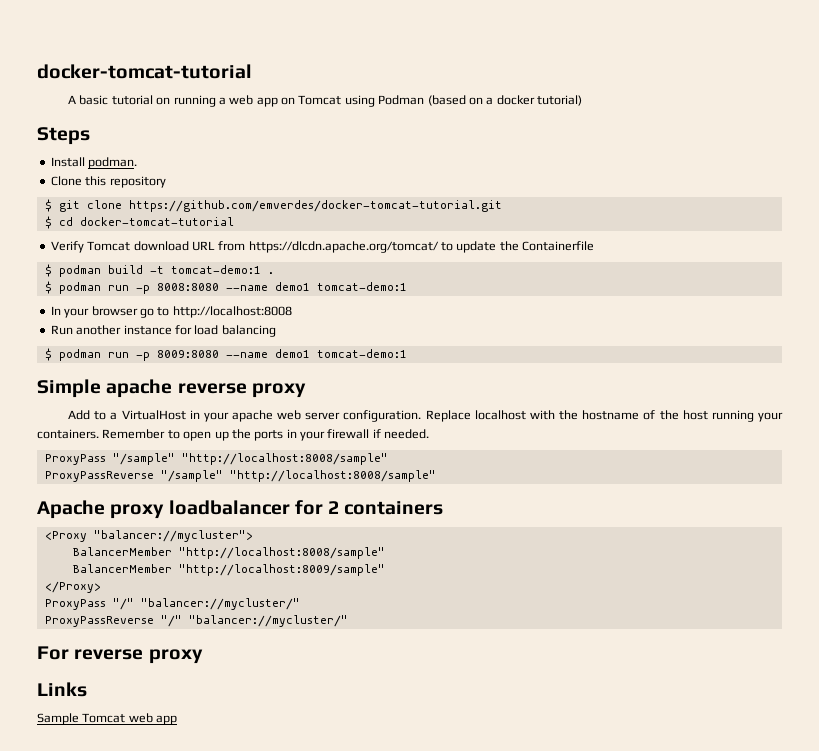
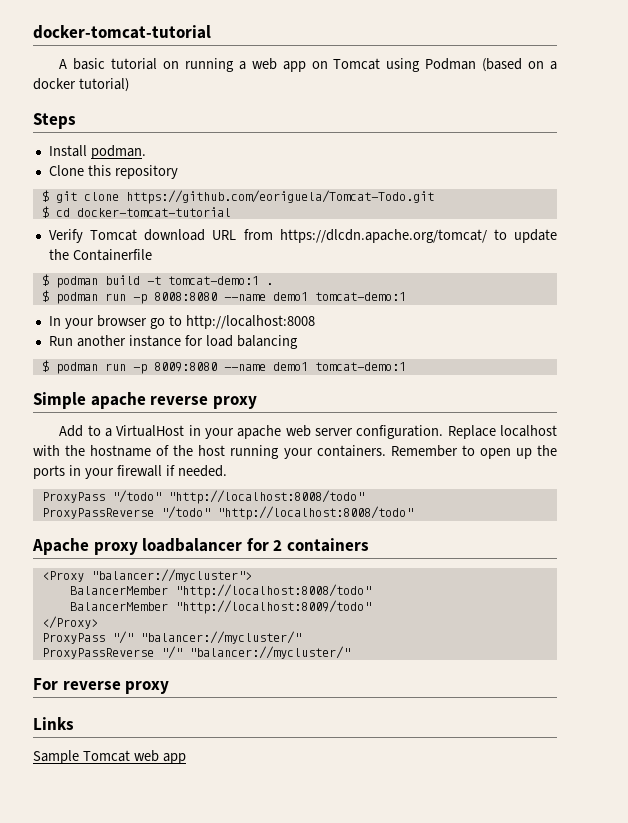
[128,200,502,212] https://github.com/emverdes/docker-tomcat-tutorial.git -> [125,190,434,204] https://github.com/eoriguela/Tomcat-Todo.git
[112,453,388,465] [44,470,436,482] "/sample" "http://localhost:8008/sample" // ProxyPassReverse "/sample" "http://localhost:8008/sample" -> [111,490,364,504] [41,506,413,520] "/todo" "http://localhost:8008/todo" // ProxyPassReverse "/todo" "http://localhost:8008/todo"
[178,547,385,559] [72,564,385,576] "http://localhost:8008/sample" // BalancerMember "http://localhost:8009/sample" -> [174,584,371,598] [69,600,371,614] "http://localhost:8008/todo" // BalancerMember "http://localhost:8009/todo"

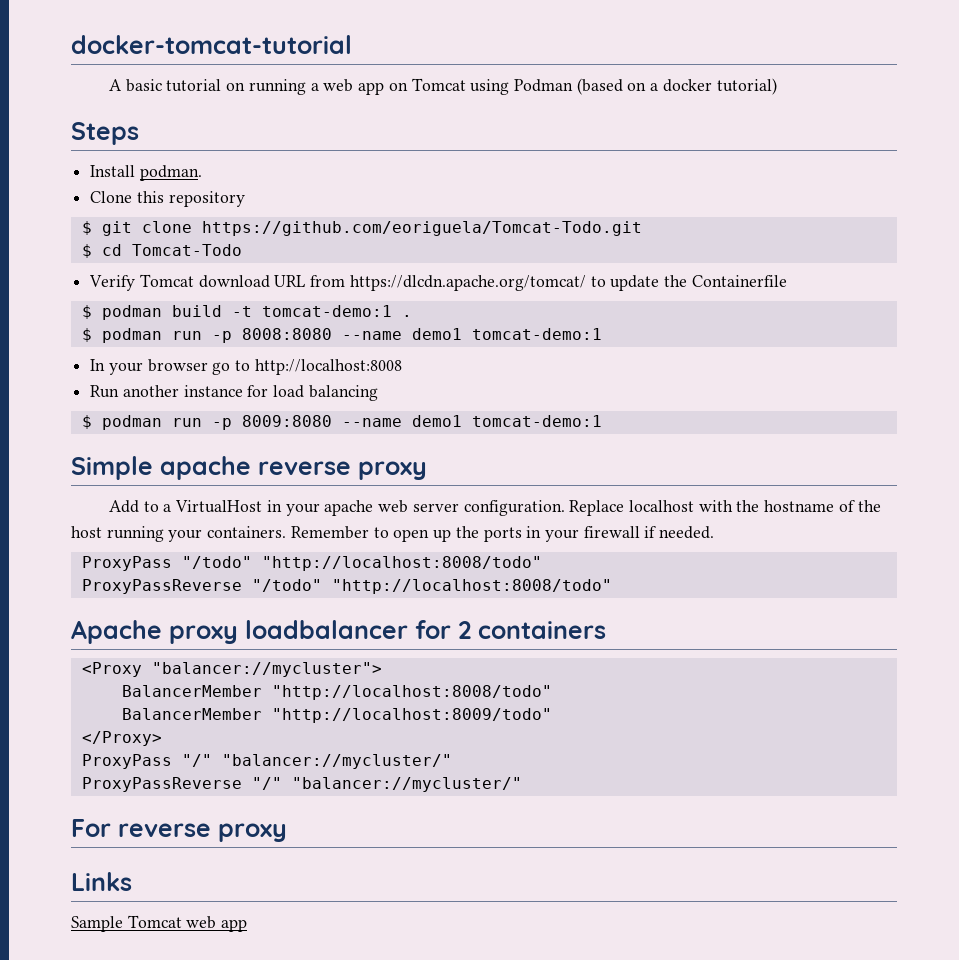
[76,207,231,217] docker-tomcat-tutorial -> [131,244,242,256] Tomcat-Todo

